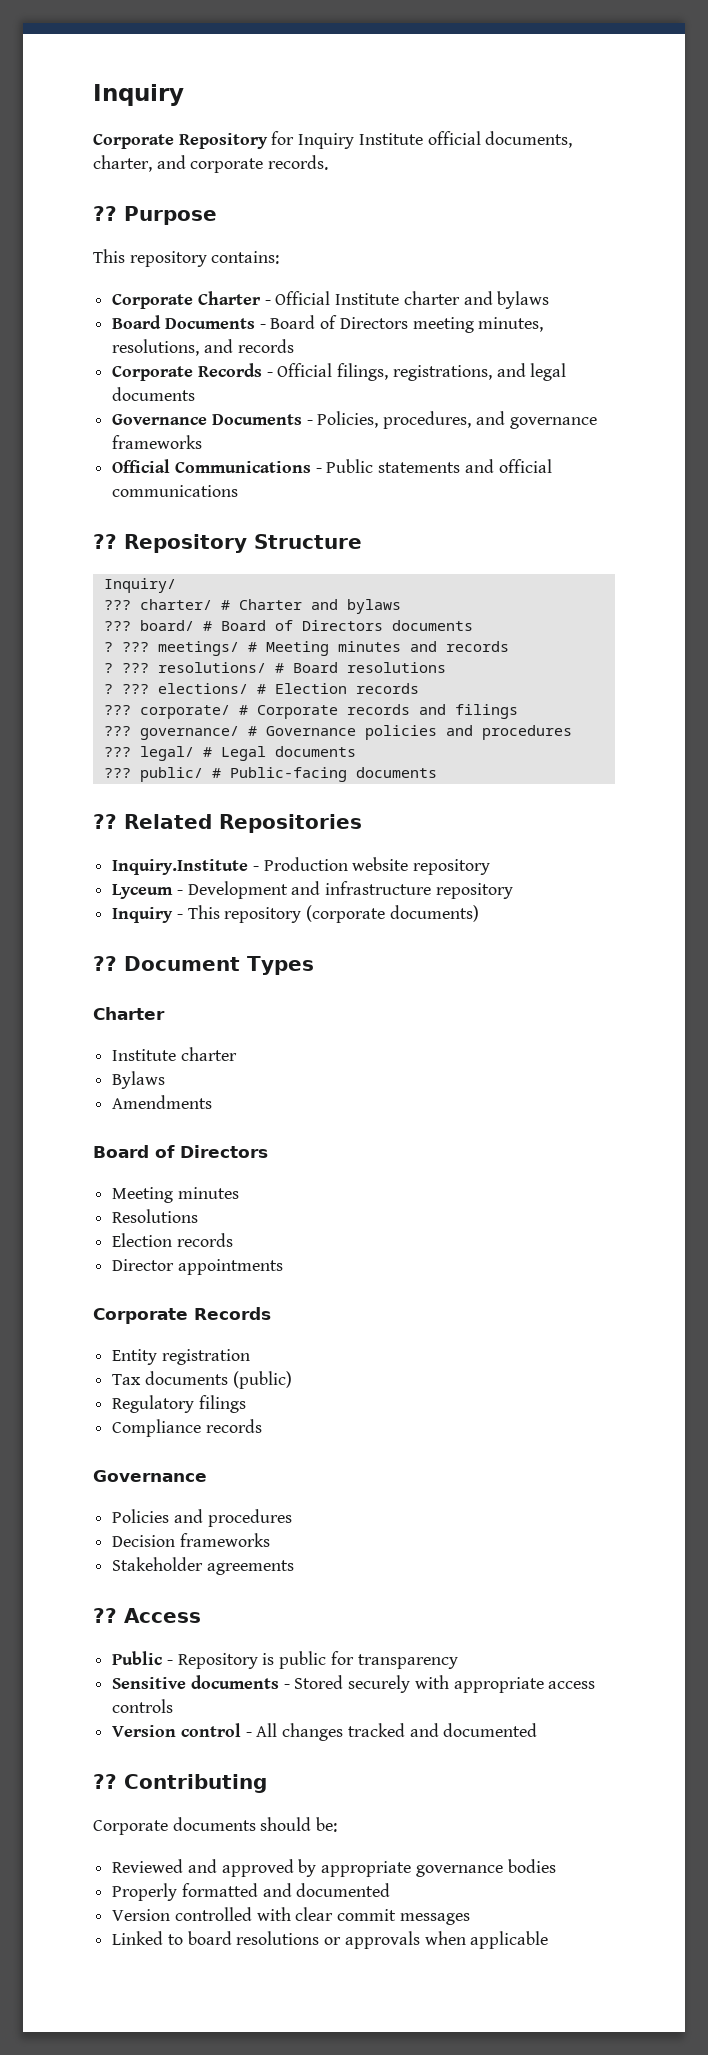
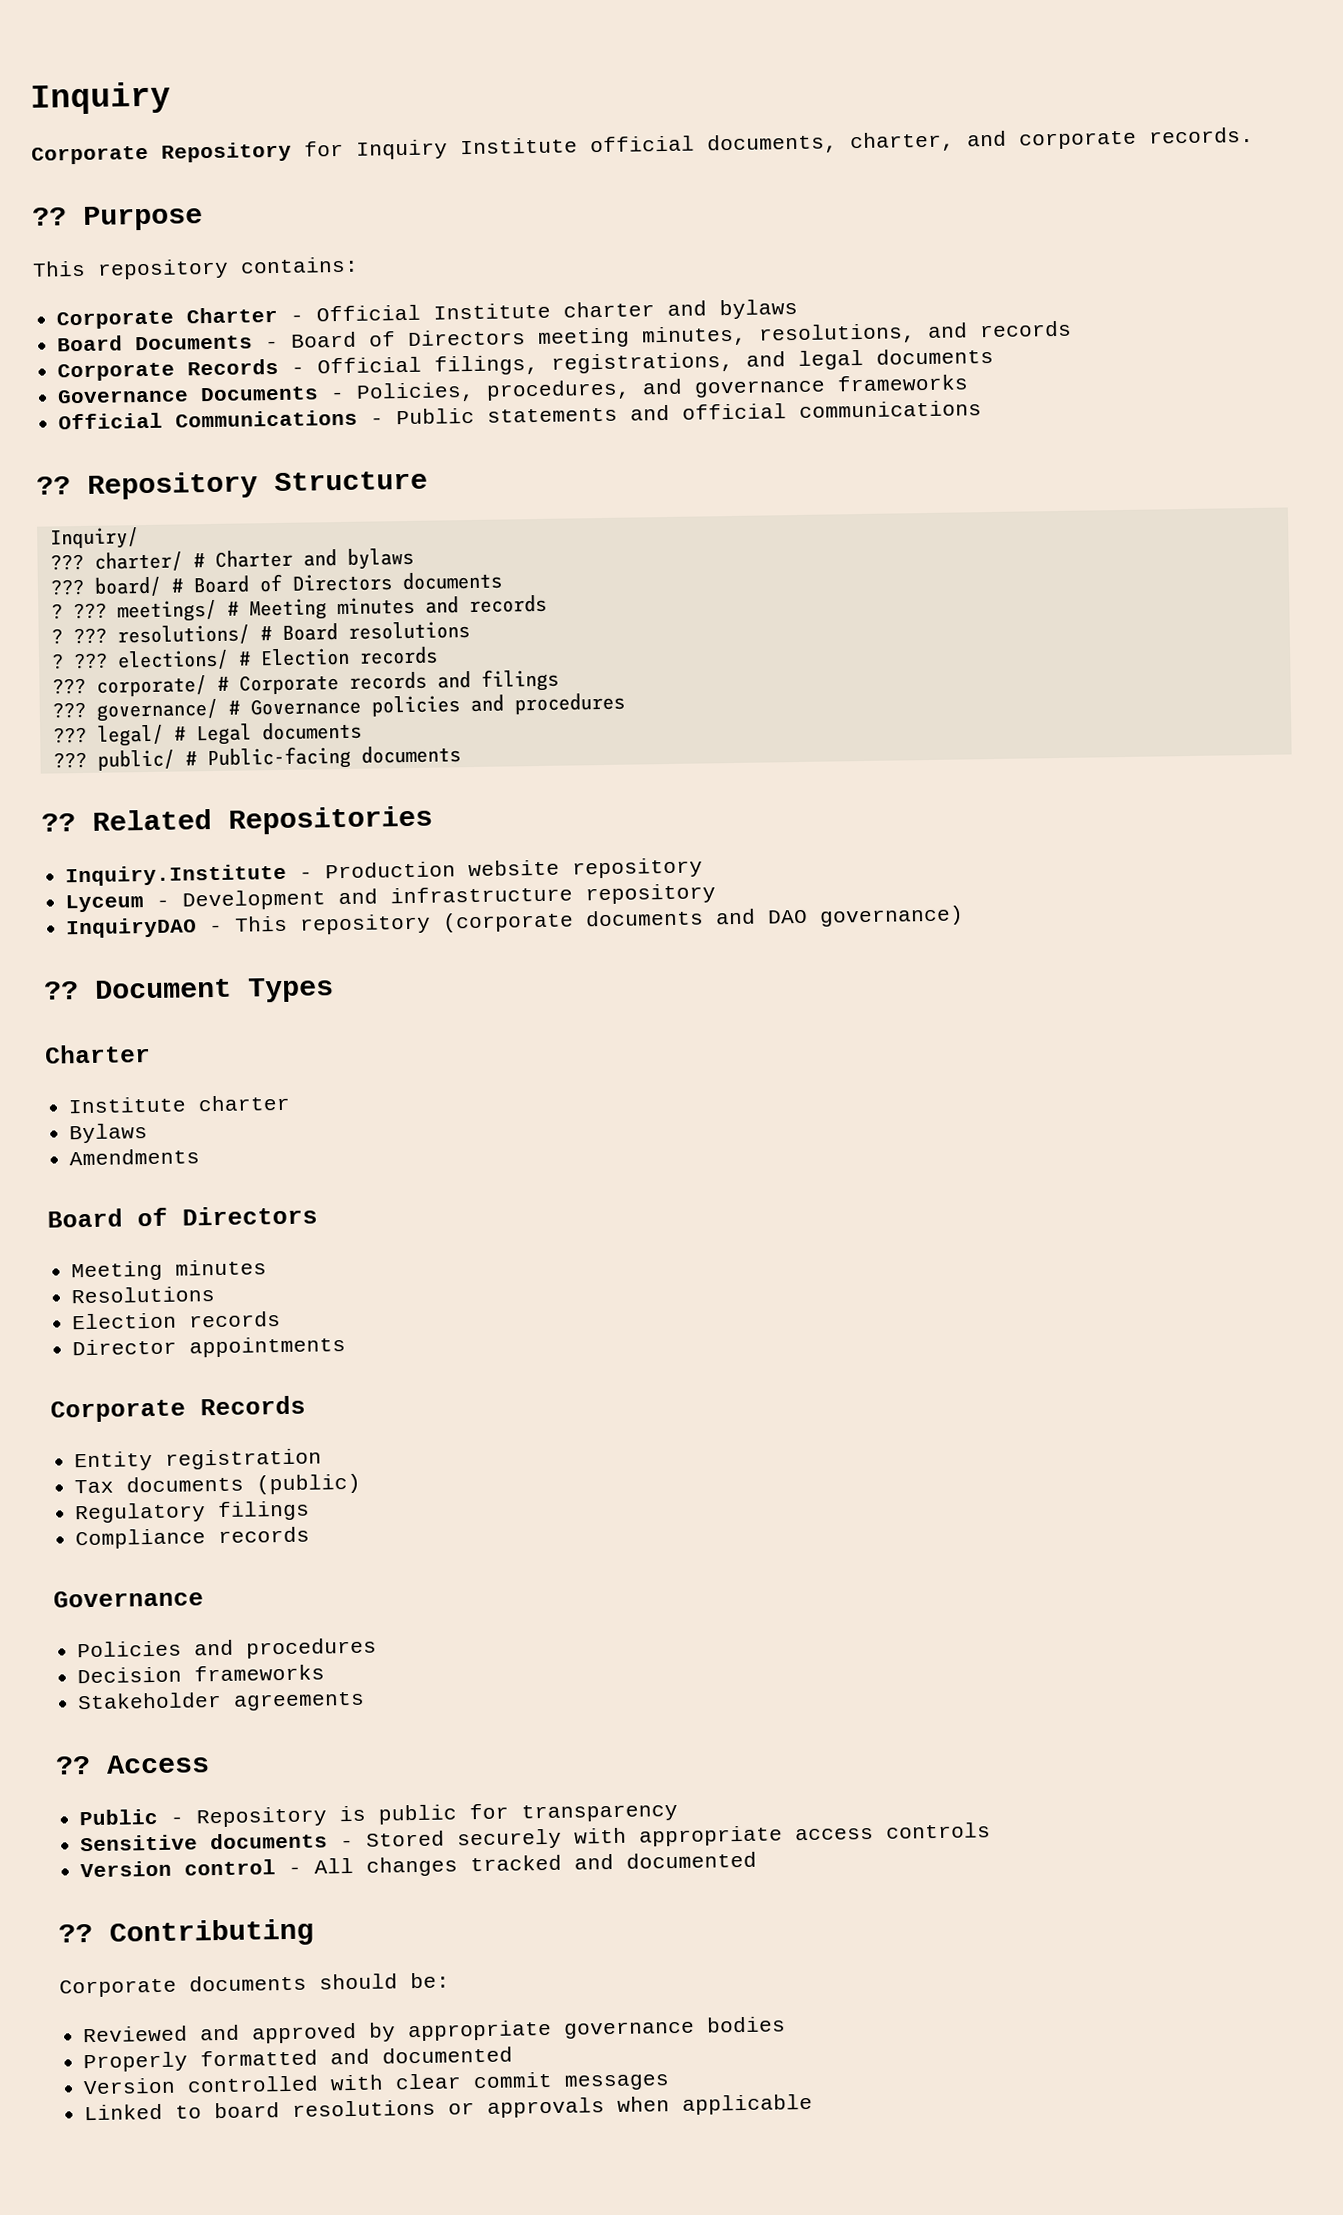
[112,907,174,923] Inquiry -> [66,917,198,939] InquiryDAO
[389,905,479,922] documents) -> [585,905,965,927] documents and DAO governance)

